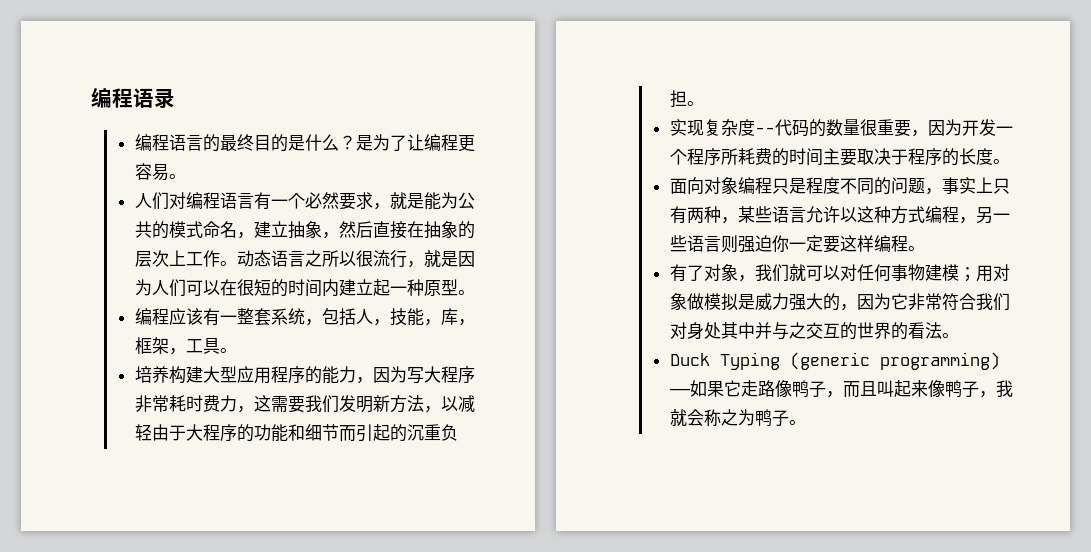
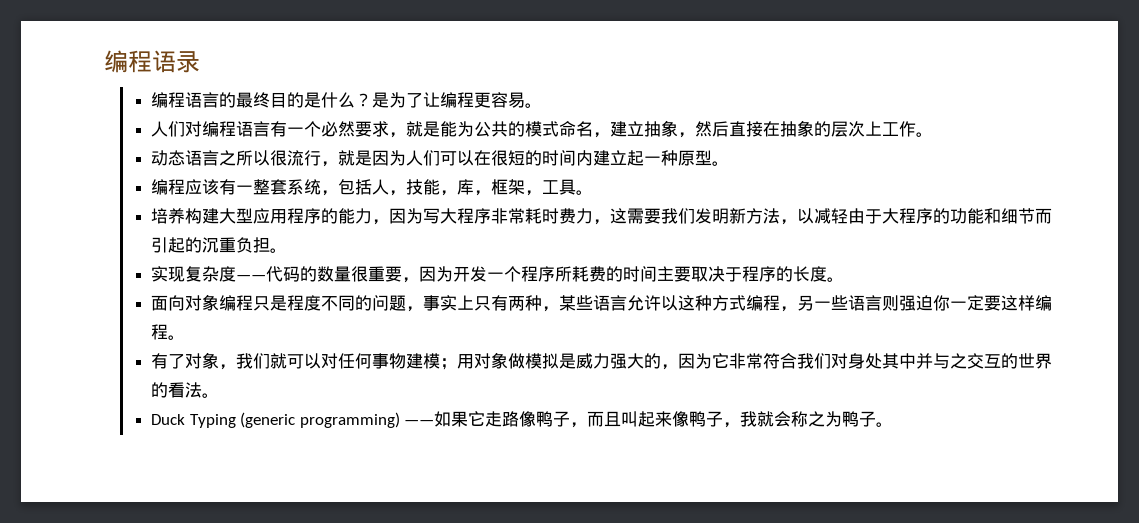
(237, 263) none -> (934, 134) //
[754,127,775,134] -- -> [236,275,267,280] ——

